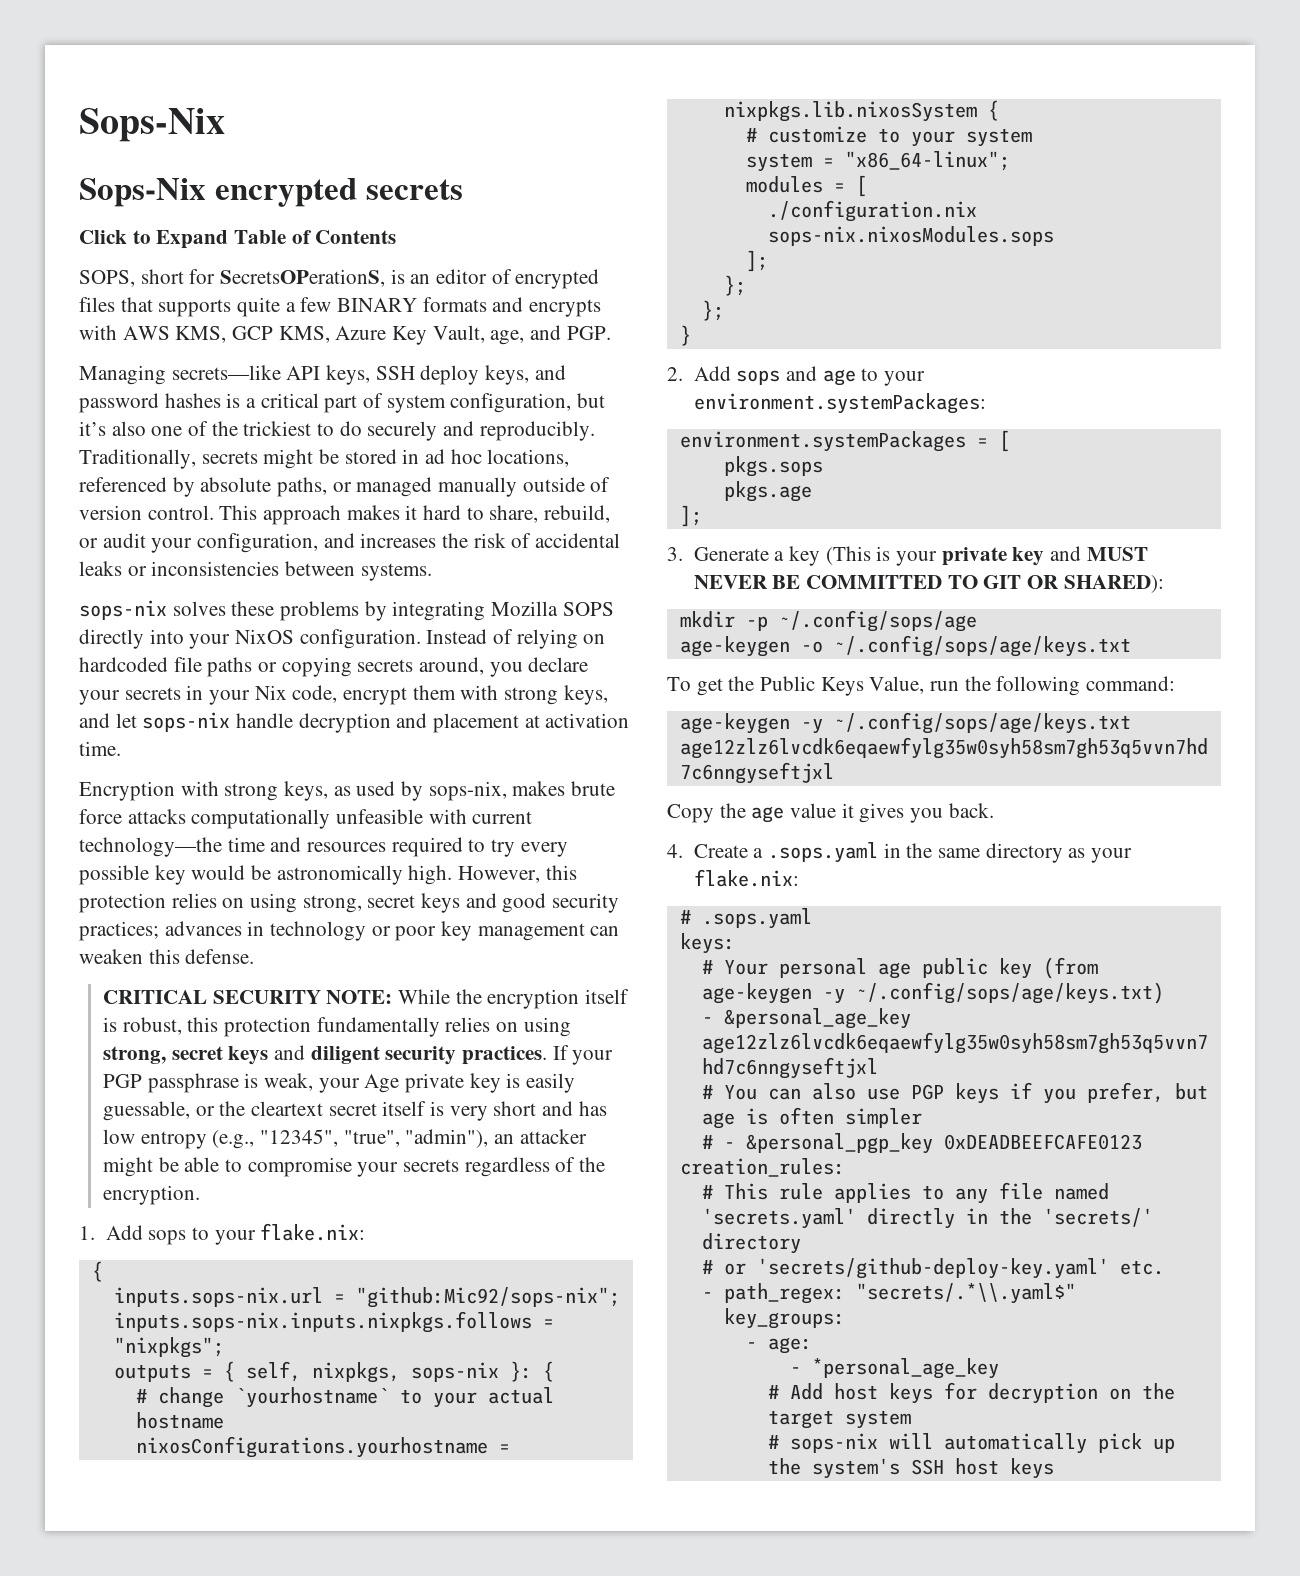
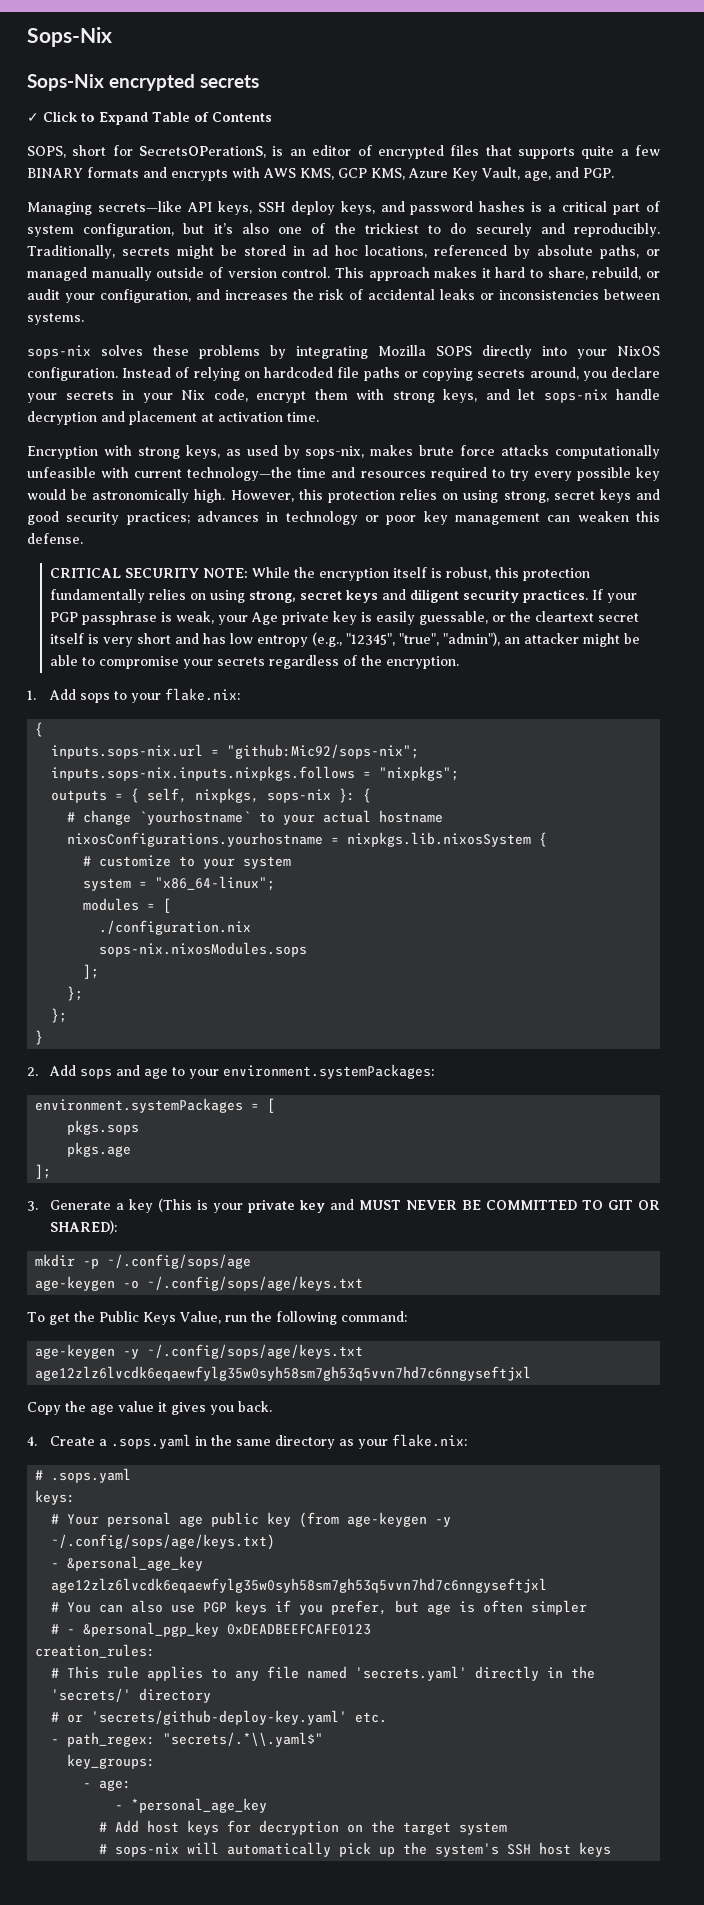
(463, 189) none -> [27,113,39,122] ✓

